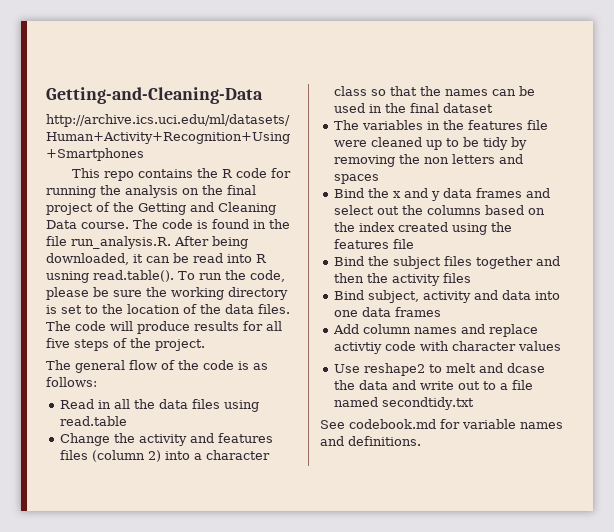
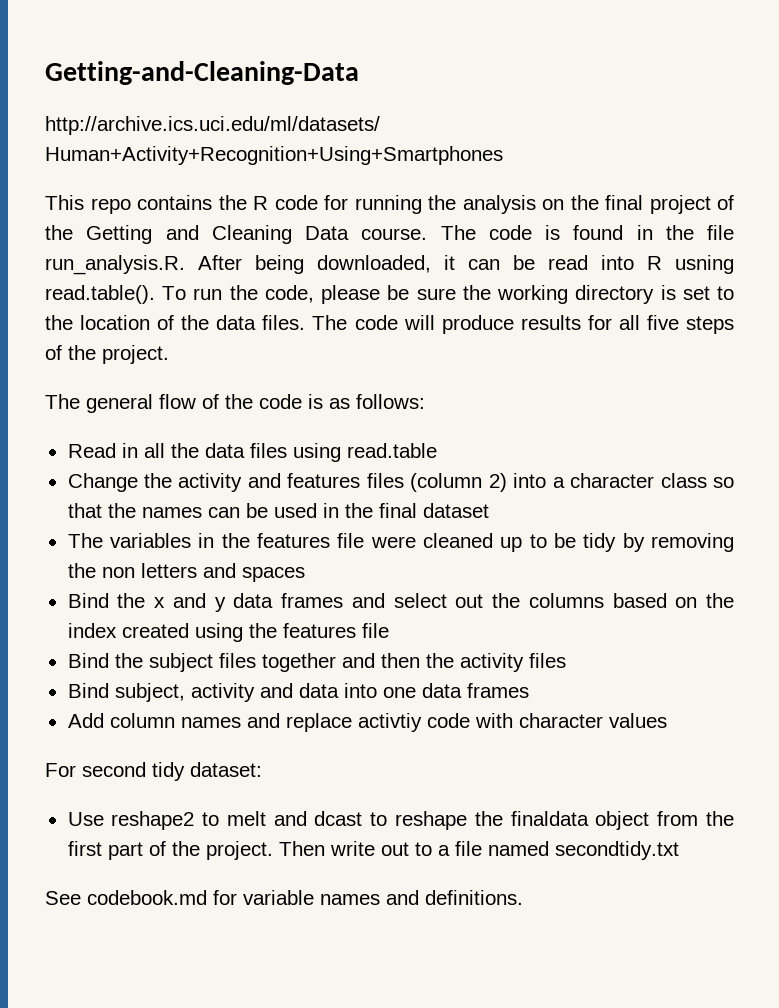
(562, 346) none -> [45,762,262,781] // For second tidy dataset:
[507,363,546,373] [334,380,417,390] dcase the data and -> [314,811,735,830] [67,841,325,860] dcast to reshape the finaldata object from the first part of the project. Then

